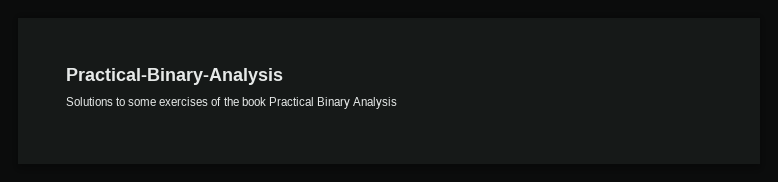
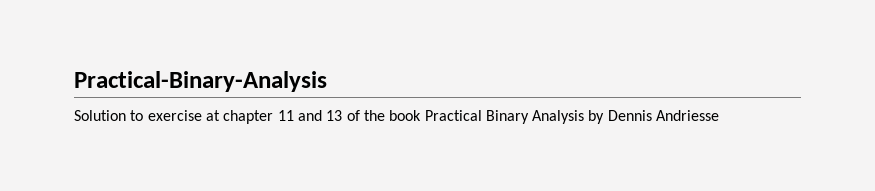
[66,97,209,106] Solutions to some exercises -> [74,110,343,124] Solution to exercise at chapter 11 and 13
(397, 103) none -> [588,110,720,124] by Dennis Andriesse

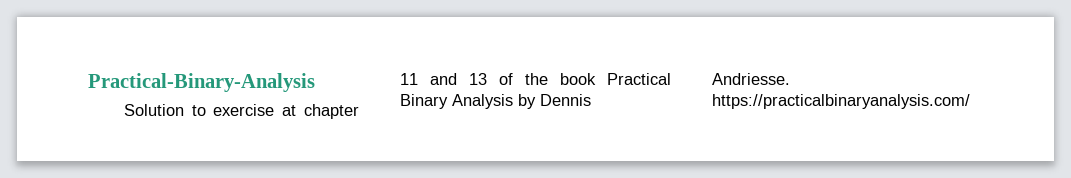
[656,110,720,121] Andriesse -> [712,73,790,85] [712,94,970,109] Andriesse. https://practicalbinaryanalysis.com/

